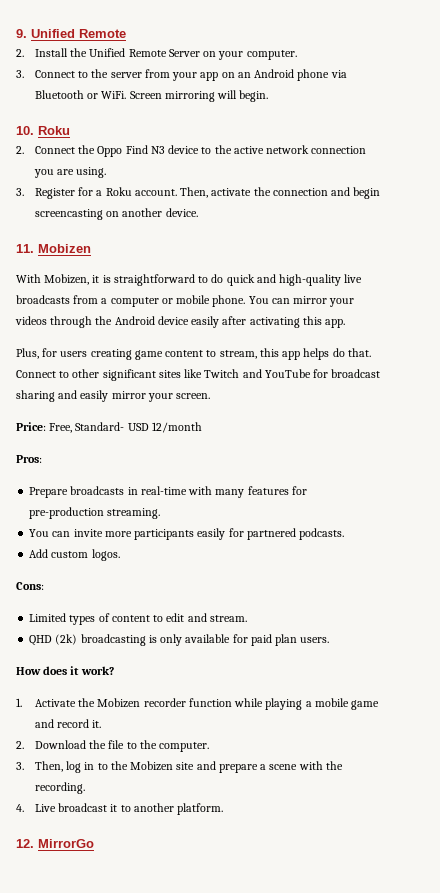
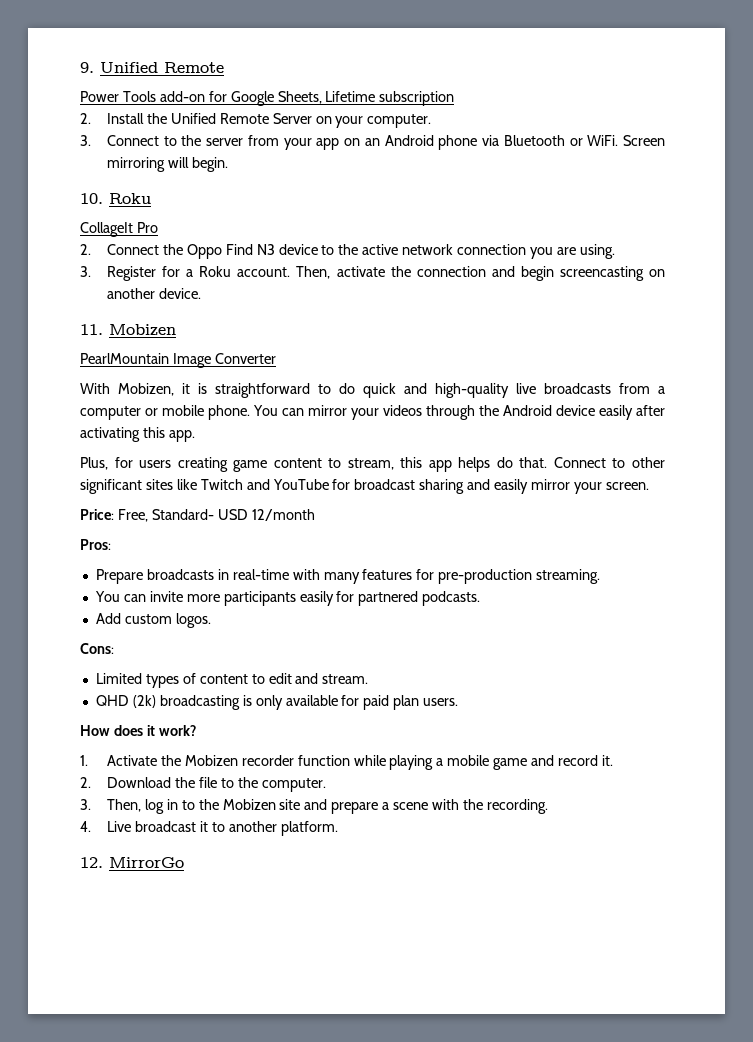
(126, 33) none -> [80,91,455,106] // Power Tools add-on for Google Sheets, Lifetime subscription
(70, 130) none -> [80,222,158,237] // CollageIt Pro
(91, 248) none -> [80,353,276,368] // PearlMountain Image Converter

